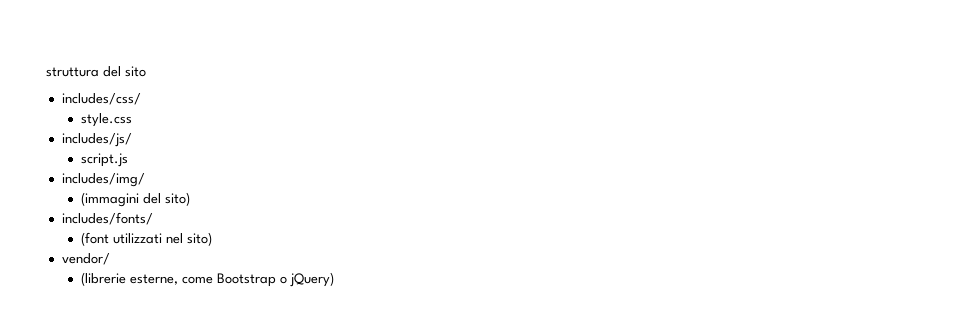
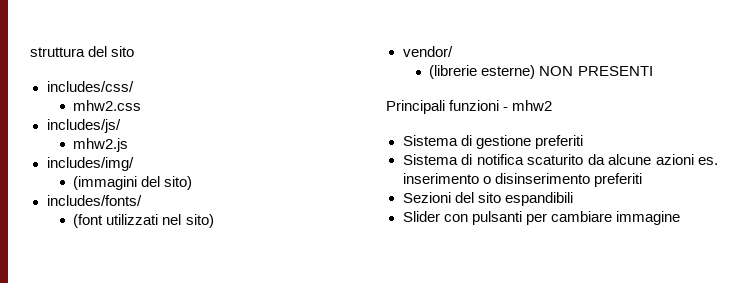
[80,113,132,127] style.css -> [73,100,142,111] mhw2.css
[80,153,128,167] script.js -> [73,138,129,152] mhw2.js
[129,272,334,287] esterne, come Bootstrap o jQuery) -> [481,65,653,79] [386,100,553,114] [402,135,583,149] [402,154,718,165] [402,173,642,187] [402,192,573,206] [402,211,680,225] esterne) NON PRESENTI // Principali funzioni - mhw2 // Sistema di gestione preferiti // Sistema di notifica scaturito da alcune azioni es. inserimento o disinserimento preferiti // Sezioni del sito espandibili // Slider con pulsanti per cambiare immagine

